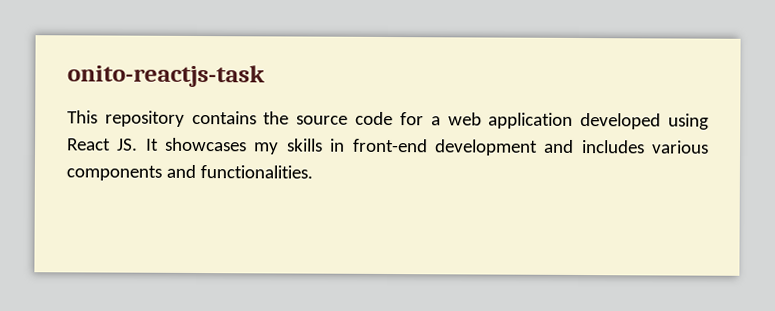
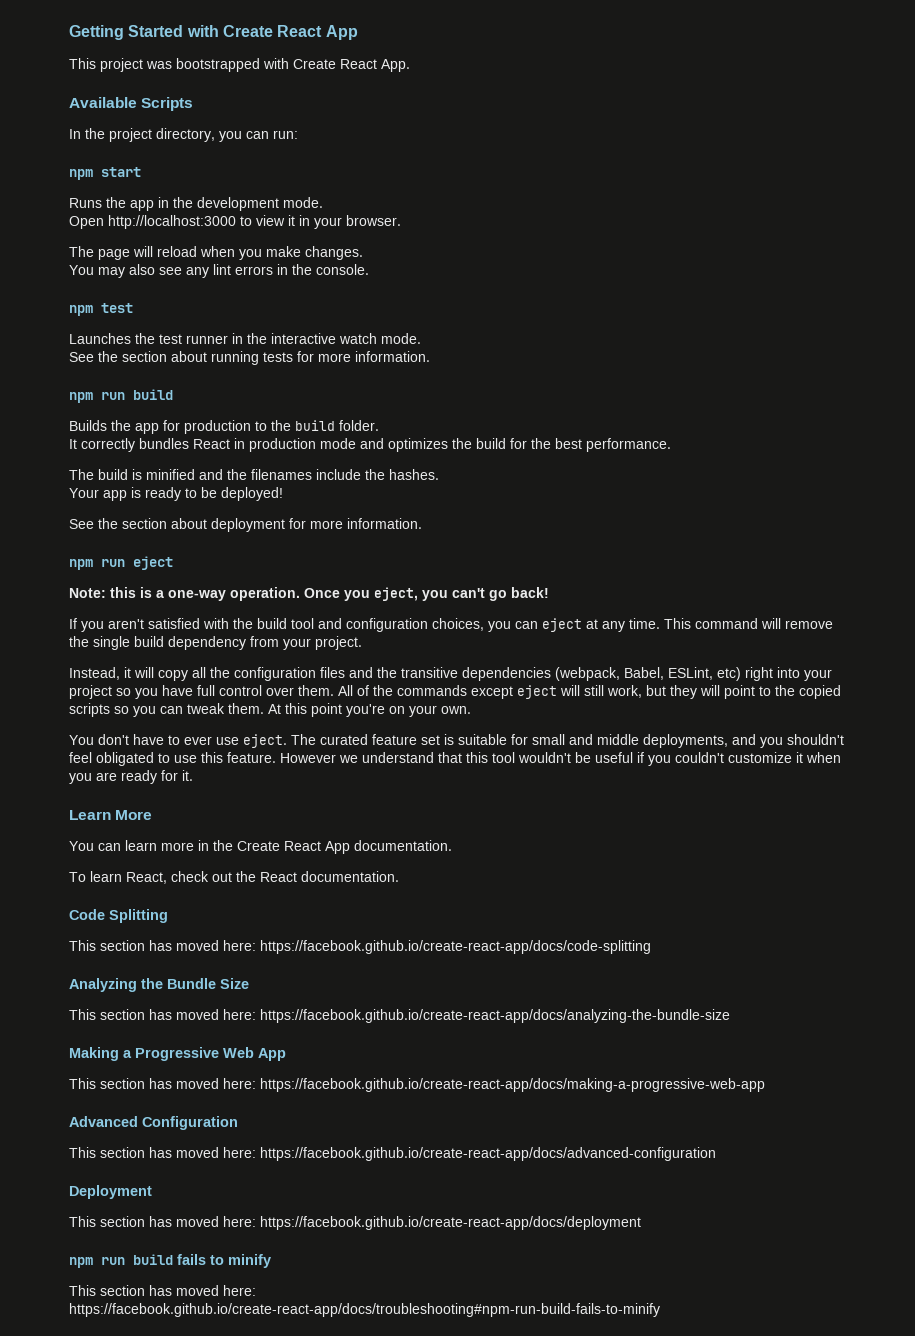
[67,64,265,88] [67,110,709,130] [67,137,709,156] [66,164,313,181] onito-reactjs-task // This repository contains the source code for a web application developed using React JS. It showcases my skills in front-end development and includes various components and functionalities. -> [69,25,358,40] [69,58,410,72] [69,97,194,111] [69,128,298,142] [69,167,141,180] [69,197,323,211] [69,215,401,229] [69,246,363,260] [69,264,369,278] [69,303,133,316] [69,333,421,344] [69,351,430,365] [69,389,173,403] [69,420,379,434] [69,438,671,452] [69,469,439,480] [69,487,283,501] [69,518,422,532] [69,556,173,570] [69,587,549,601] [69,618,833,632] [69,636,362,650] [69,667,832,681] [69,685,841,699] [69,703,471,717] [69,734,844,748] [69,752,841,766] [69,770,193,784] [69,810,153,820] [69,840,452,854] [69,871,399,884] [69,909,168,923] [69,940,651,954] [69,978,249,992] [69,1009,730,1023] [69,1047,286,1061] [69,1078,765,1092] [69,1116,238,1130] [69,1147,716,1161] [69,1185,152,1199] [69,1216,641,1230] [69,1254,271,1268] [69,1285,256,1296] [69,1303,660,1317] Getting Started with Create React App // This project was bootstrapped with Create React App. // Available Scripts // In the project directory, you can run: // npm start // Runs the app in the development mode. // Open http://localhost:3000 to view it in your browser. // The page will reload when you make changes. // You may also see any lint errors in the console. // npm test // Launches the test runner in the interactive watch mode. // See the section about running tests for more information. // npm run build // Builds the app for production to the build folder. // It correctly bundles React in production mode and optimizes the build for the best performance. // The build is minified and the filenames include the hashes. // Your app is ready to be deployed! // See the section about deployment for more information. // npm run eject // Note: this is a one-way operation. Once you eject, you can't go back! // If you aren't satisfied with the build tool and configuration choices, you can eject at any time. This command will remove the single build dependency from your project. // Instead, it will copy all the configuration files and the transitive dependencies (webpack, Babel, ESLint, etc) right into your project so you have full control over them. All of the commands except eject will still work, but they will point to the copied scripts so you can tweak them. At this point you're on your own. // You don't have to ever use eject. The curated feature set is suitable for small and middle deployments, and you shouldn't feel obligated to use this feature. However we understand that this tool wouldn't be useful if you couldn't customize it when you are ready for it. // Learn More // You can learn more in the Create React App documentation. // To learn React, check out the React documentation. // Code Splitting // This section has moved here: https://facebook.github.io/create-react-app/docs/code-splitting // Analyzing the Bundle Size // This section has moved here: https://facebook.github.io/create-react-app/docs/analyzing-the-bundle-size // Making a Progressive Web App // This section has moved here: https://facebook.github.io/create-react-app/docs/making-a-progressive-web-app // Advanced Configuration // This section has moved here: https://facebook.github.io/create-react-app/docs/advanced-configuration // Deployment // This section has moved here: https://facebook.github.io/create-react-app/docs/deployment // npm run build fails to minify // This section has moved here: https://facebook.github.io/create-react-app/docs/troubleshooting#npm-run-build-fails-to-minify

